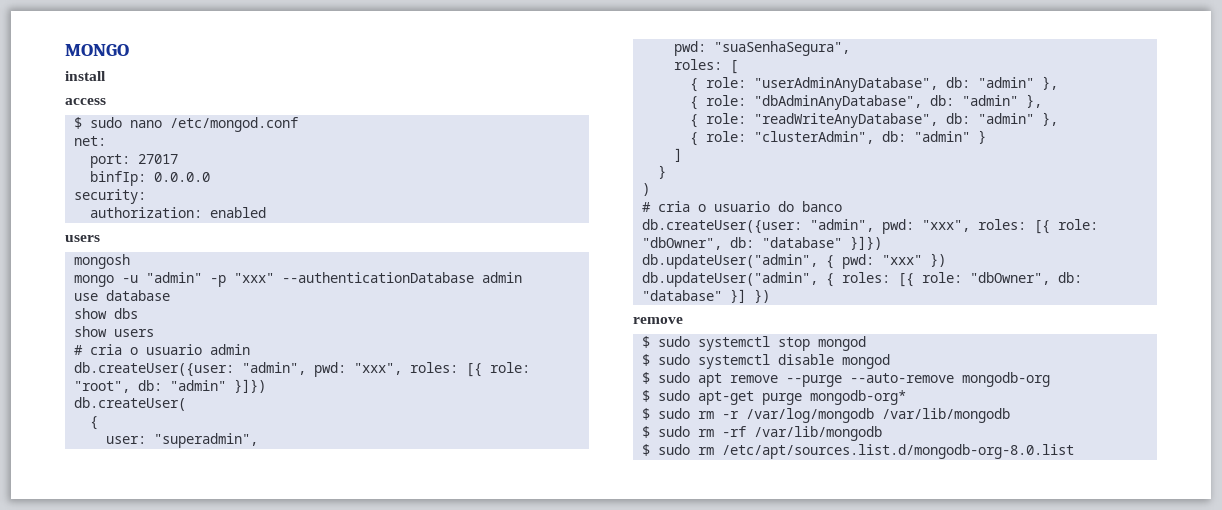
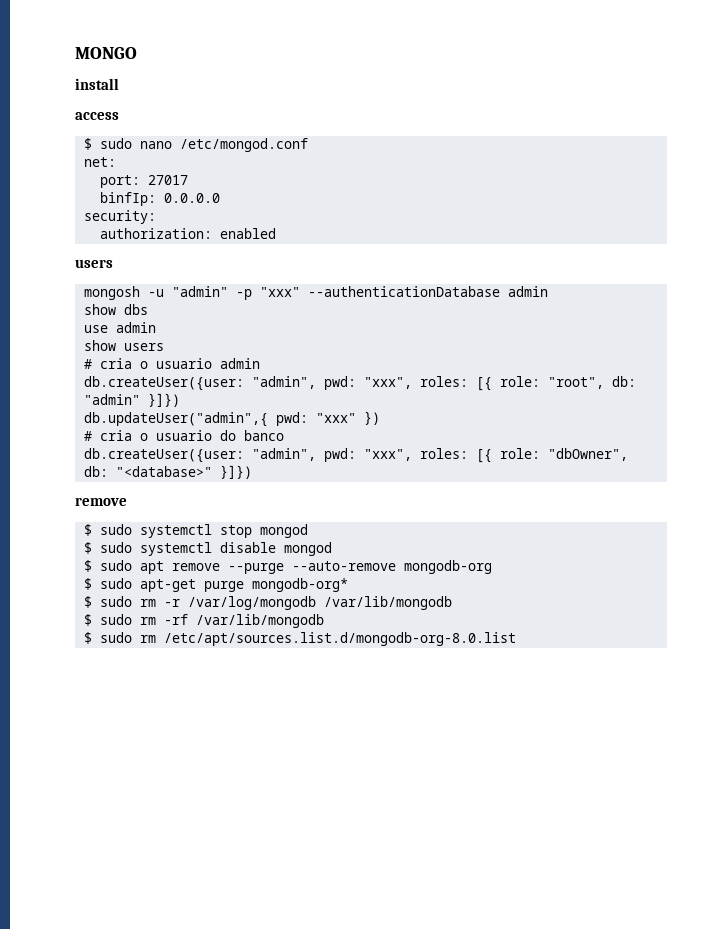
[74,275,115,287] // mongo -> (140, 293) none
[74,290,171,301] // use database -> (548, 291) none
(139, 313) none -> [83,322,156,333] // use admin
[74,397,187,411] [90,416,99,430] [106,433,259,448] [674,41,851,56] [674,59,739,74] [690,76,1059,92] [690,94,1043,110] [690,112,1059,128] [690,130,987,146] [674,148,683,162] [658,165,667,179] [642,183,651,196] db.createUser( // { // user: "superadmin", // pwd: "suaSenhaSegura", // roles: [ // { role: "userAdminAnyDatabase", db: "admin" }, // { role: "dbAdminAnyDatabase", db: "admin" }, // { role: "readWriteAnyDatabase", db: "admin" }, // { role: "clusterAdmin", db: "admin" } // ] // } // ) -> [83,411,380,427] db.updateUser("admin",{ pwd: "xxx" })
[762,236,883,250] [642,253,947,269] [642,272,1083,287] [642,289,771,303] "database" }]}) // db.updateUser("admin", { pwd: "xxx" }) // db.updateUser("admin", { roles: [{ role: "dbOwner", db: "database" }] }) -> [115,465,252,479] "<database>" }]})

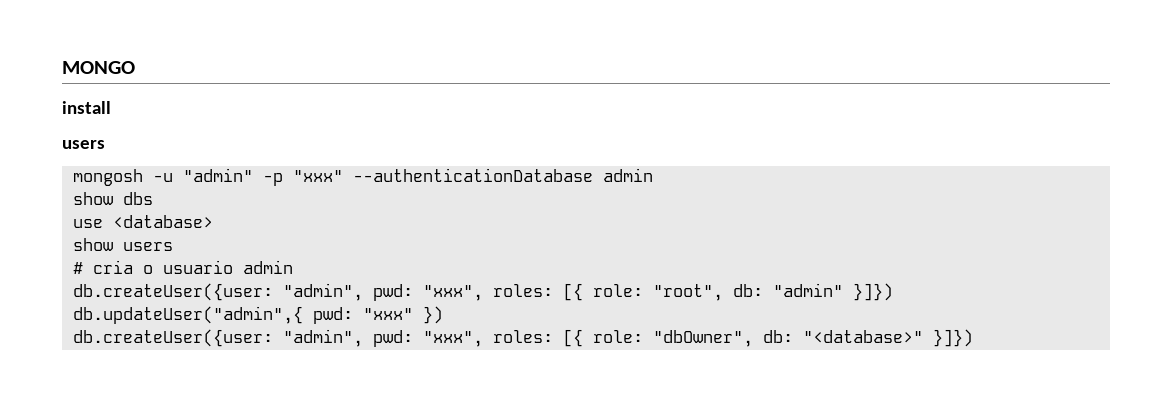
[75,112,119,120] [83,138,308,152] [83,157,116,167] [99,175,188,188] [99,192,220,206] [83,210,156,224] [99,228,276,239] // access // $ sudo nano /etc/mongod.conf // net: // port: 27017 // binfIp: 0.0.0.0 // security: // authorization: enabled -> (111, 107) none
[115,322,156,333] admin -> [113,215,214,228] <database>
[83,430,284,441] // # cria o usuario do banco -> (444, 315) none
[75,497,127,506] [83,524,308,538] [83,542,332,556] [83,560,492,574] [83,578,348,592] [83,596,452,610] [83,614,324,628] [83,632,516,646] // remove // $ sudo systemctl stop mongod // $ sudo systemctl disable mongod // $ sudo apt remove --purge --auto-remove mongodb-org // $ sudo apt-get purge mongodb-org* // $ sudo rm -r /var/log/mongodb /var/lib/mongodb // $ sudo rm -rf /var/lib/mongodb // $ sudo rm /etc/apt/sources.list.d/mongodb-org-8.0.list -> (974, 338) none

